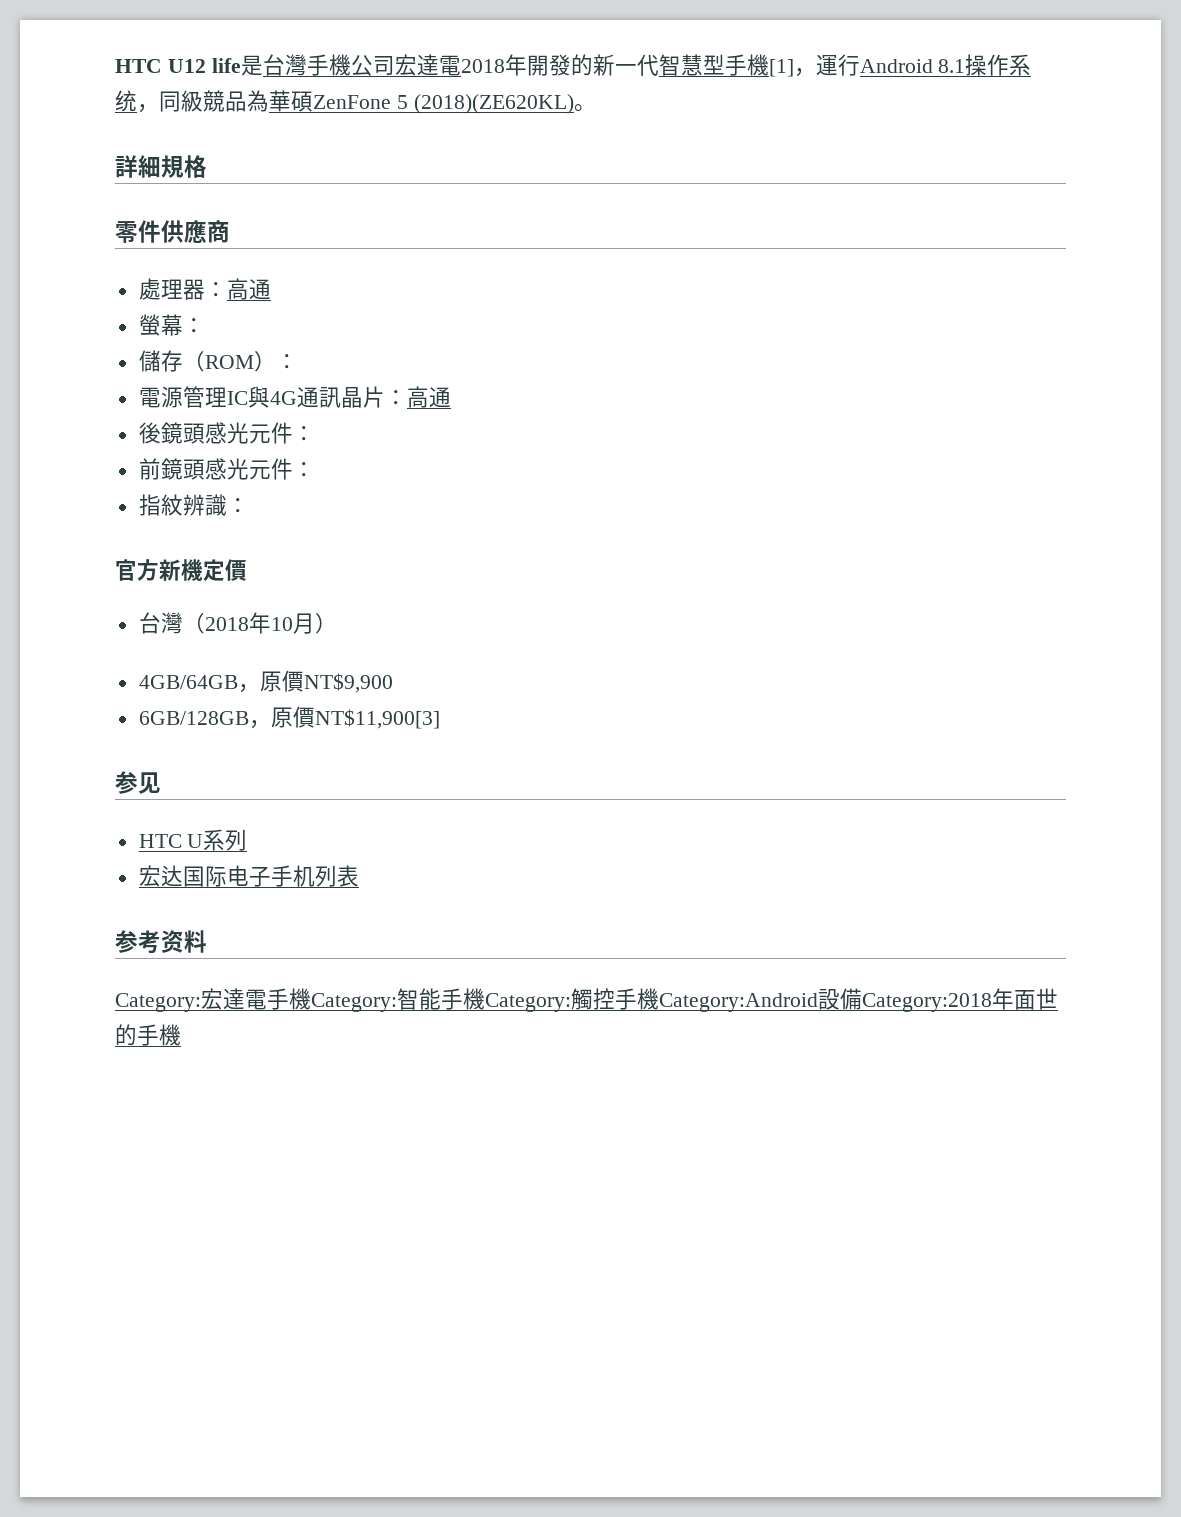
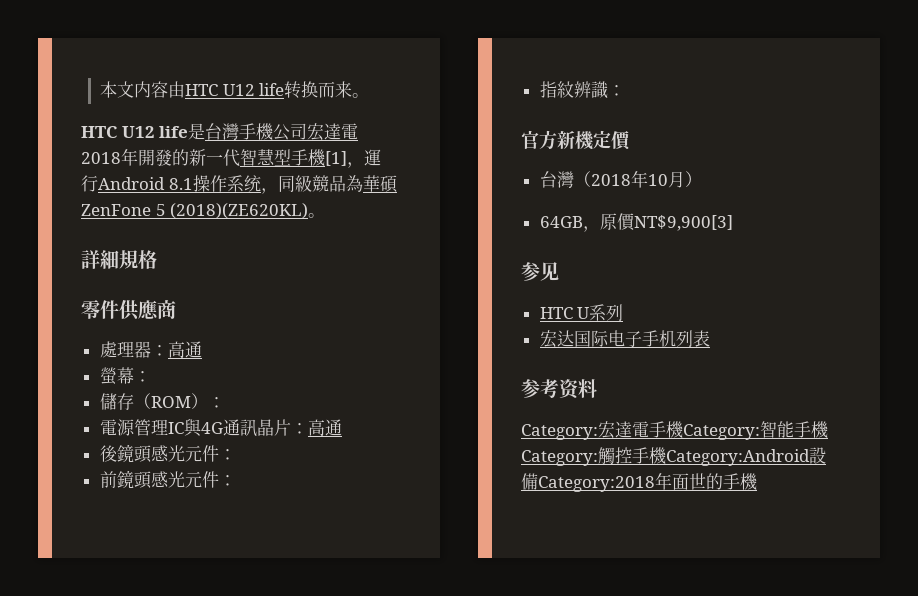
(115, 66) none -> [100,81,370,99] 本文内容由HTC U12 life转换而来。 //
[138,670,393,693] [138,706,440,729] 4GB/64GB，原價NT$9,900 // 6GB/128GB，原價NT$11,900[3] -> [539,213,733,232] 64GB，原價NT$9,900[3]

